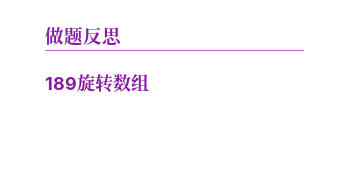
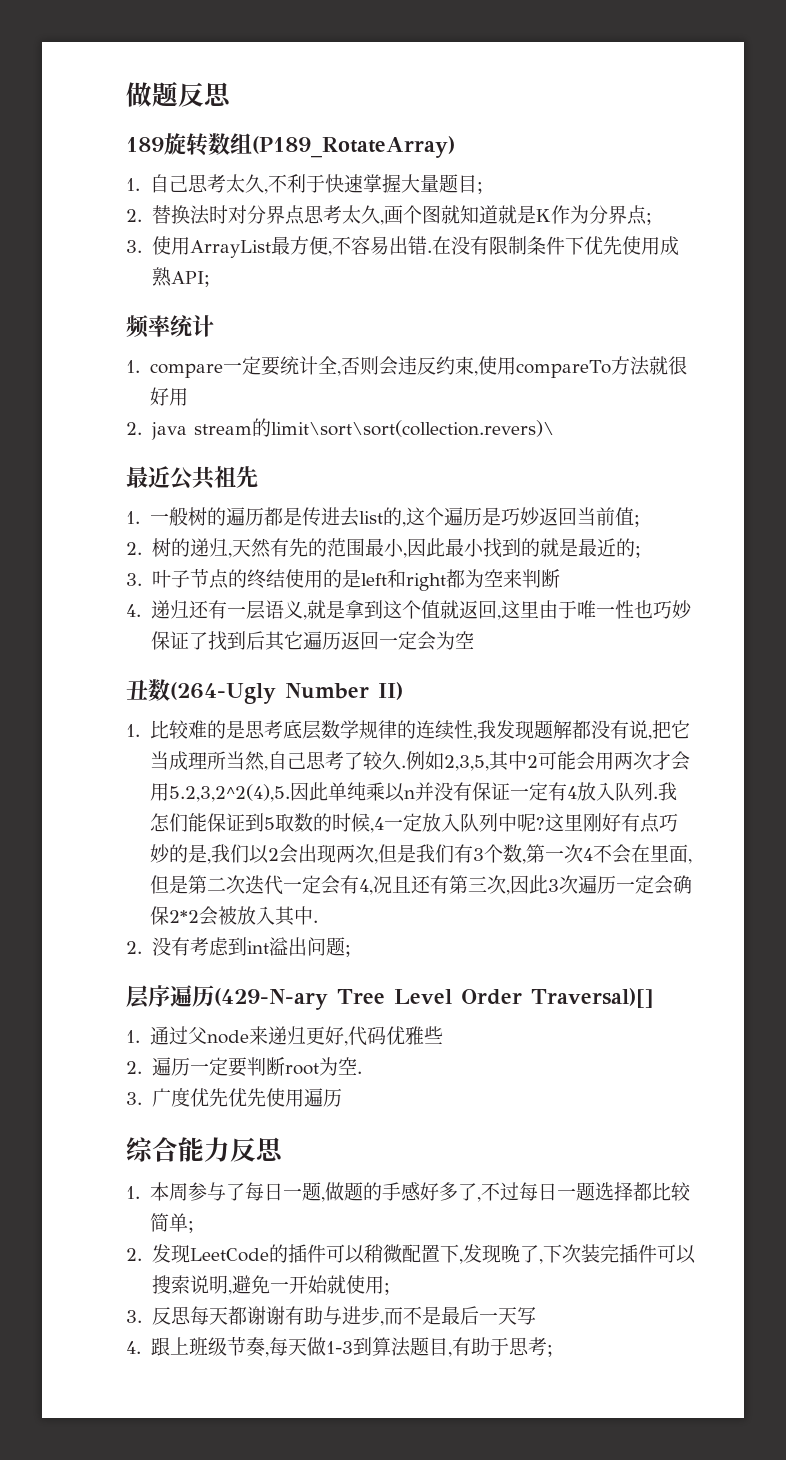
(149, 83) none -> [252,136,455,158] [126,174,483,194] [126,205,652,225] [126,236,679,258] [151,267,210,287] [126,315,214,338] [126,356,688,378] [149,387,188,406] [126,418,554,440] [126,466,258,490] [126,507,640,527] [126,538,641,558] [126,568,560,591] [126,600,692,620] [150,631,474,651] [126,679,403,704] [126,720,690,740] [149,751,690,771] [149,782,677,802] [149,813,678,833] [149,844,692,864] [149,875,692,895] [149,906,318,926] [126,937,351,957] [126,985,654,1010] [126,1026,443,1046] [126,1057,362,1077] [126,1088,342,1107] [126,1137,284,1162] [126,1182,691,1202] [149,1213,194,1233] [126,1244,696,1264] [151,1275,390,1295] [126,1306,536,1326] [126,1336,553,1357] (P189_RotateArray) // 1.自己思考太久,不利于快速掌握大量题目; // 2.替换法时对分界点思考太久,画个图就知道就是K作为分界点; // 3.使用ArrayList最方便,不容易出错.在没有限制条件下优先使用成熟API; // 频率统计 // 1. compare一定要统计全,否则会违反约束,使用compareTo方法就很好用 // 2. java stream的limit\sort\sort(collection.revers)\ // 最近公共祖先 // 1.一般树的遍历都是传进去list的,这个遍历是巧妙返回当前值; // 2.树的递归,天然有先的范围最小,因此最小找到的就是最近的; // 3.叶子节点的终结使用的是left和right都为空来判断 // 4.递归还有一层语义,就是拿到这个值就返回,这里由于唯一性也巧妙保证了找到后其它遍历返回一定会为空 // 丑数(264-Ugly Number II) // 1.比较难的是思考底层数学规律的连续性,我发现题解都没有说,把它当成理所当然,自己思考了较久.例如2,3,5,其中2可能会用两次才会用5.2,3,2^2(4),5.因此单纯乘以n并没有保证一定有4放入队列.我怎们能保证到5取数的时候,4一定放入队列中呢?这里刚好有点巧妙的是,我们以2会出现两次,但是我们有3个数,第一次4不会在里面,但是第二次迭代一定会有4,况且还有第三次,因此3次遍历一定会确保2*2会被放入其中. // 2.没有考虑到int溢出问题; // 层序遍历(429-N-ary Tree Level Order Traversal)[] // 1.通过父node来递归更好,代码优雅些 // 2.遍历一定要判断root为空. // 3.广度优先优先使用遍历 // 综合能力反思 // 1.本周参与了每日一题,做题的手感好多了,不过每日一题选择都比较简单; // 2.发现LeetCode的插件可以稍微配置下,发现晚了,下次装完插件可以搜索说明,避免一开始就使用; // 3.反思每天都谢谢有助与进步,而不是最后一天写 // 4.跟上班级节奏,每天做1-3到算法题目,有助于思考;

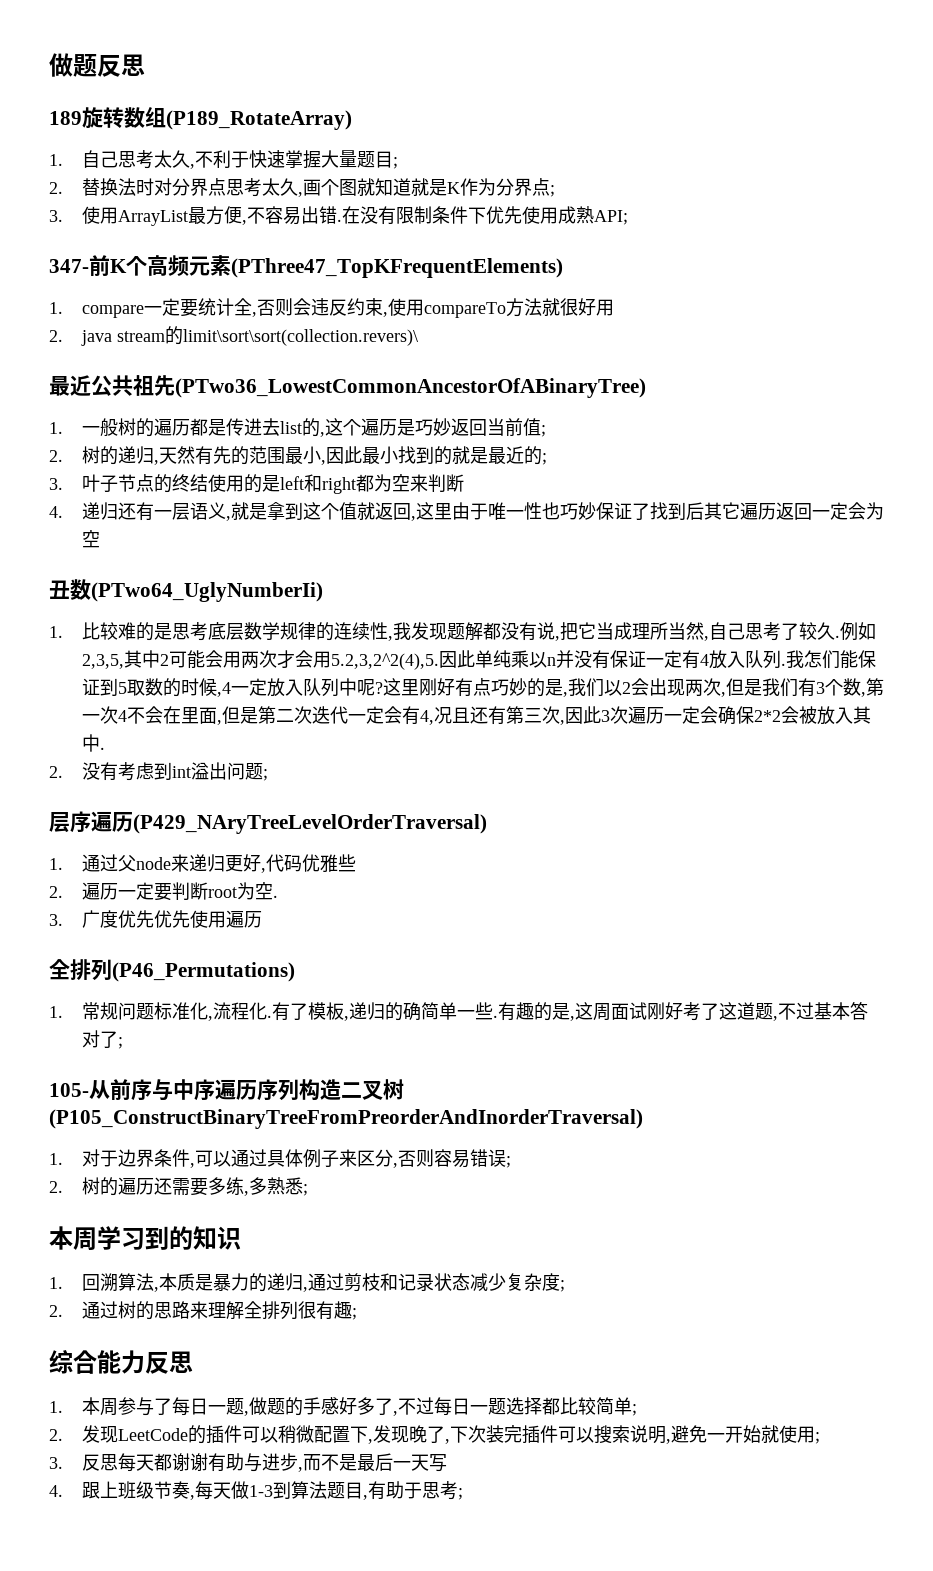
[126,315,214,338] 频率统计 -> [49,255,563,278] 347-前K个高频元素(PThree47_TopKFrequentElements)
(258, 477) none -> [175,378,646,398] (PTwo36_LowestCommonAncestorOfABinaryTree)
[170,682,403,704] (264-Ugly Number II) -> [91,582,323,602] (PTwo64_UglyNumberIi)
[214,988,654,1010] (429-N-ary Tree Level Order Traversal)[] -> [133,814,487,834] (P429_NAryTreeLevelOrderTraversal)
(342, 1097) none -> [49,959,295,982] [49,1002,868,1021] [81,1030,123,1049] [49,1079,404,1101] [49,1109,643,1129] [49,1149,511,1168] [49,1177,308,1196] [49,1226,241,1250] [49,1273,565,1292] [49,1301,357,1320] // 全排列(P46_Permutations) // 1.常规问题标准化,流程化.有了模板,递归的确简单一些.有趣的是,这周面试刚好考了这道题,不过基本答对了; // 105-从前序与中序遍历序列构造二叉树(P105_ConstructBinaryTreeFromPreorderAndInorderTraversal) // 1.对于边界条件,可以通过具体例子来区分,否则容易错误; // 2.树的遍历还需要多练,多熟悉; // 本周学习到的知识 // 1.回溯算法,本质是暴力的递归,通过剪枝和记录状态减少复杂度; // 2.通过树的思路来理解全排列很有趣;

